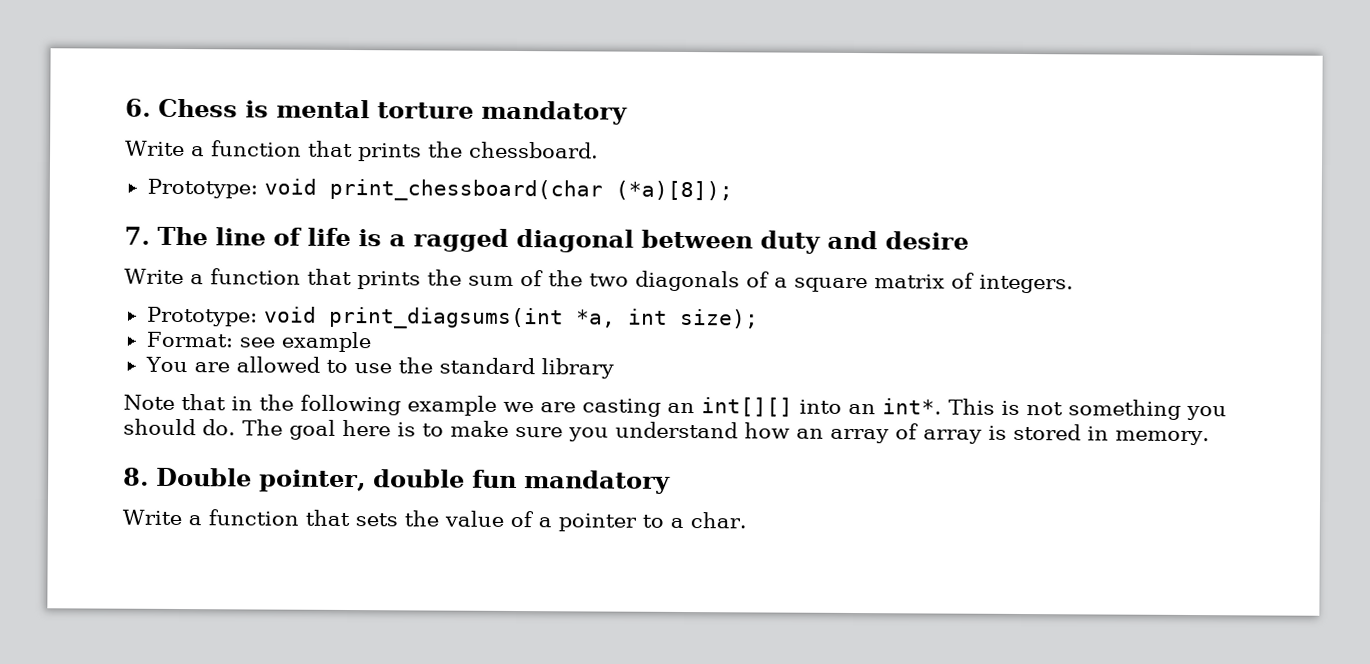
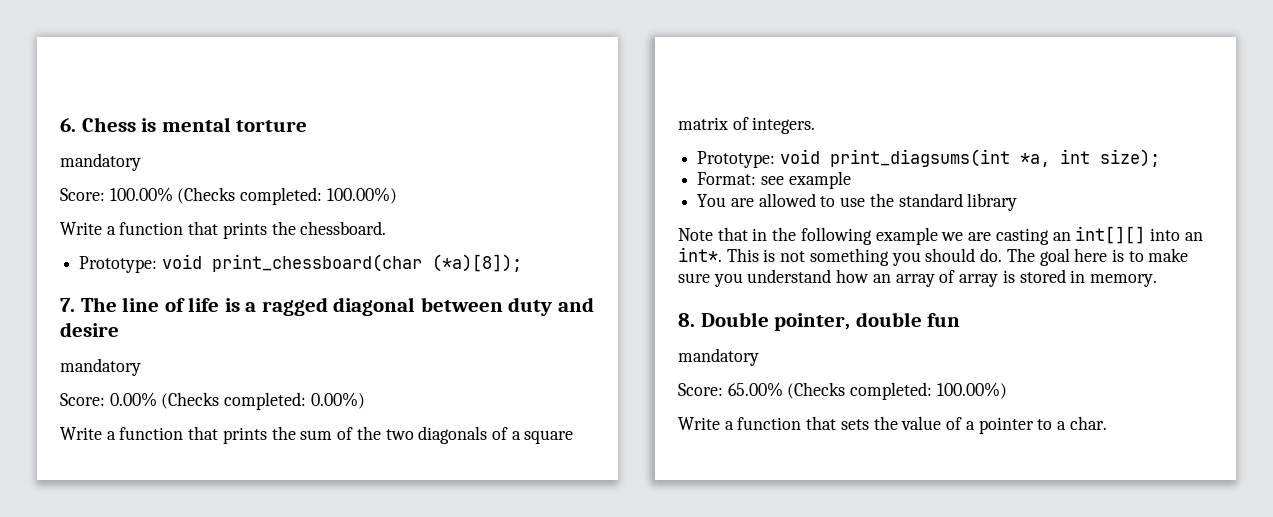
[481,100,628,125] mandatory -> [60,153,141,171] [60,187,397,205] // mandatory // Score: 100.00% (Checks completed: 100.00%)
(969, 240) none -> [60,358,141,376] [60,392,365,410] // mandatory // Score: 0.00% (Checks completed: 0.00%)
[523,470,671,494] mandatory -> [678,348,759,366] [678,382,1007,400] // mandatory // Score: 65.00% (Checks completed: 100.00%)

